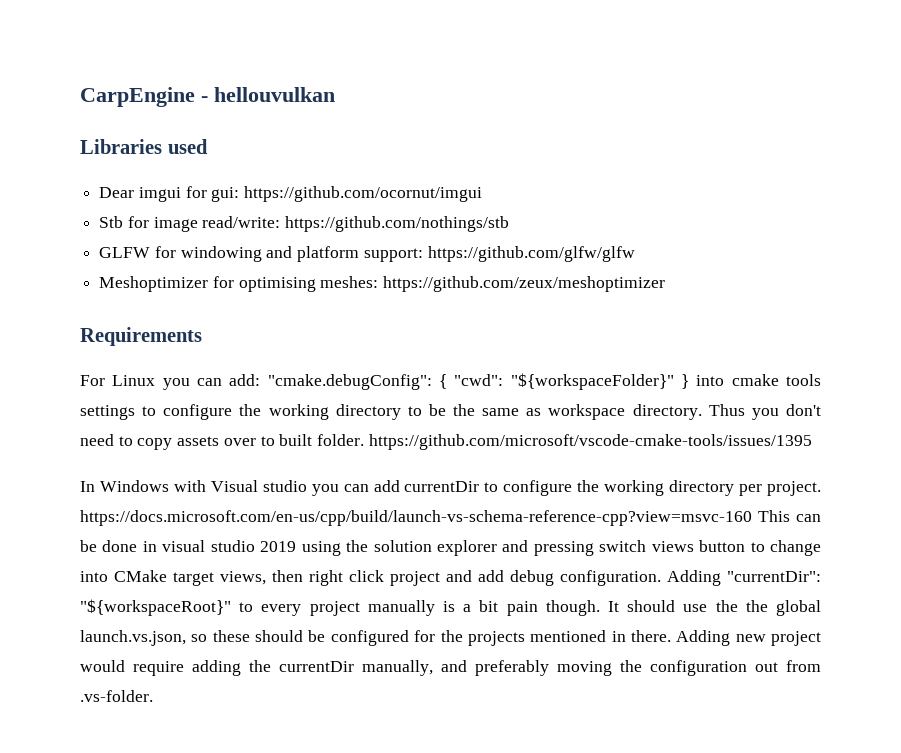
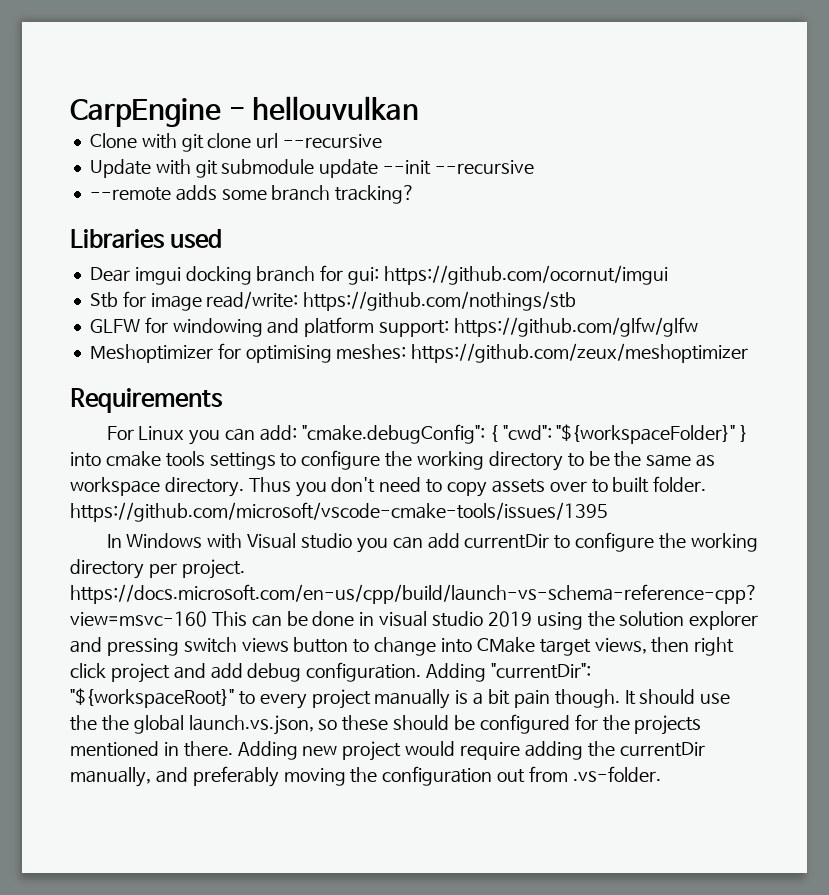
(335, 94) none -> [89,133,383,152] [89,159,534,178] [89,185,416,204] // Clone with git clone url --recursive // Update with git submodule update --init --recursive // --remote adds some branch tracking?
(181, 194) none -> [185,266,316,285] docking branch

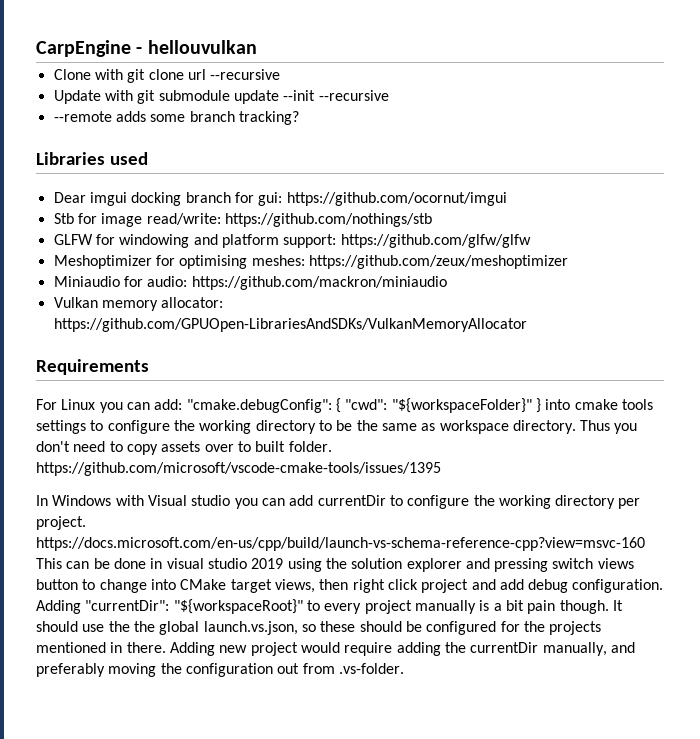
(749, 353) none -> [53,276,447,290] [53,297,224,311] [53,318,527,332] // Miniaudio for audio: https://github.com/mackron/miniaudio // Vulkan memory allocator: https://github.com/GPUOpen-LibrariesAndSDKs/VulkanMemoryAllocator

